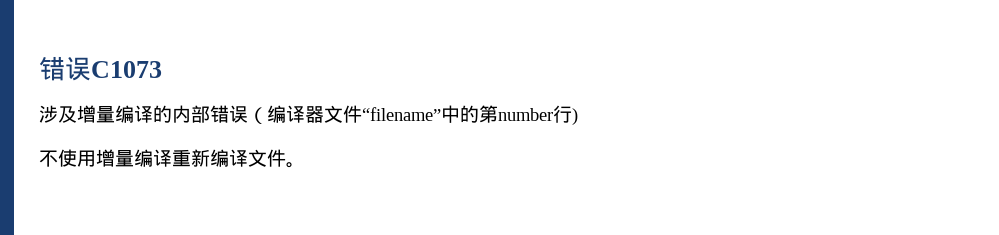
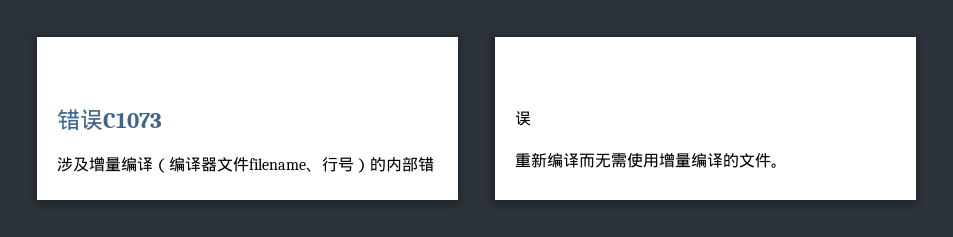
[153,105,248,123] 的内部错误 -> (153, 164) none
[362,105,578,125] [39,150,58,167] “filename”中的第number行) // 不 -> [249,157,434,173] [515,111,531,126] [515,152,627,168] filename、行号）的内部错误 // 重新编译而无需
[172,149,248,167] 重新编译 -> [723,153,739,168] 的

